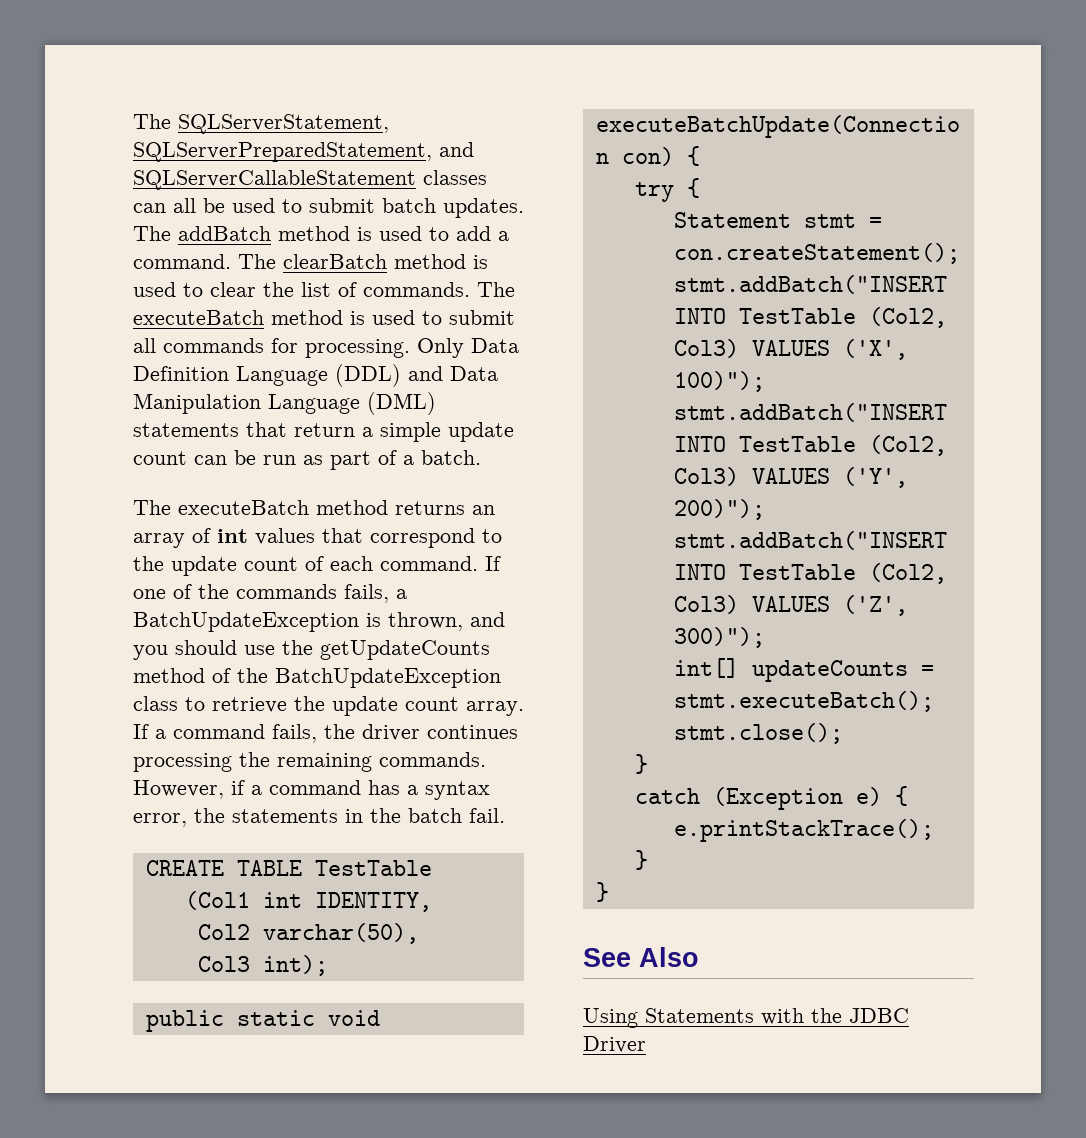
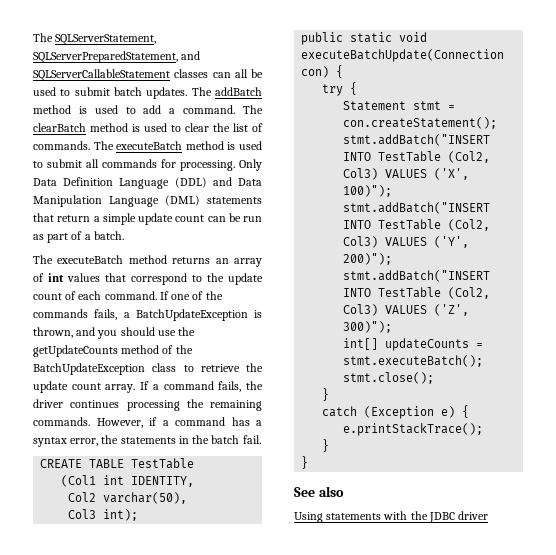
[639,947,699,967] Also -> [318,486,344,497] also
[645,1008,754,1023] Statements -> [326,513,382,520] statements
[583,1036,646,1053] Driver -> [458,511,489,520] driver

